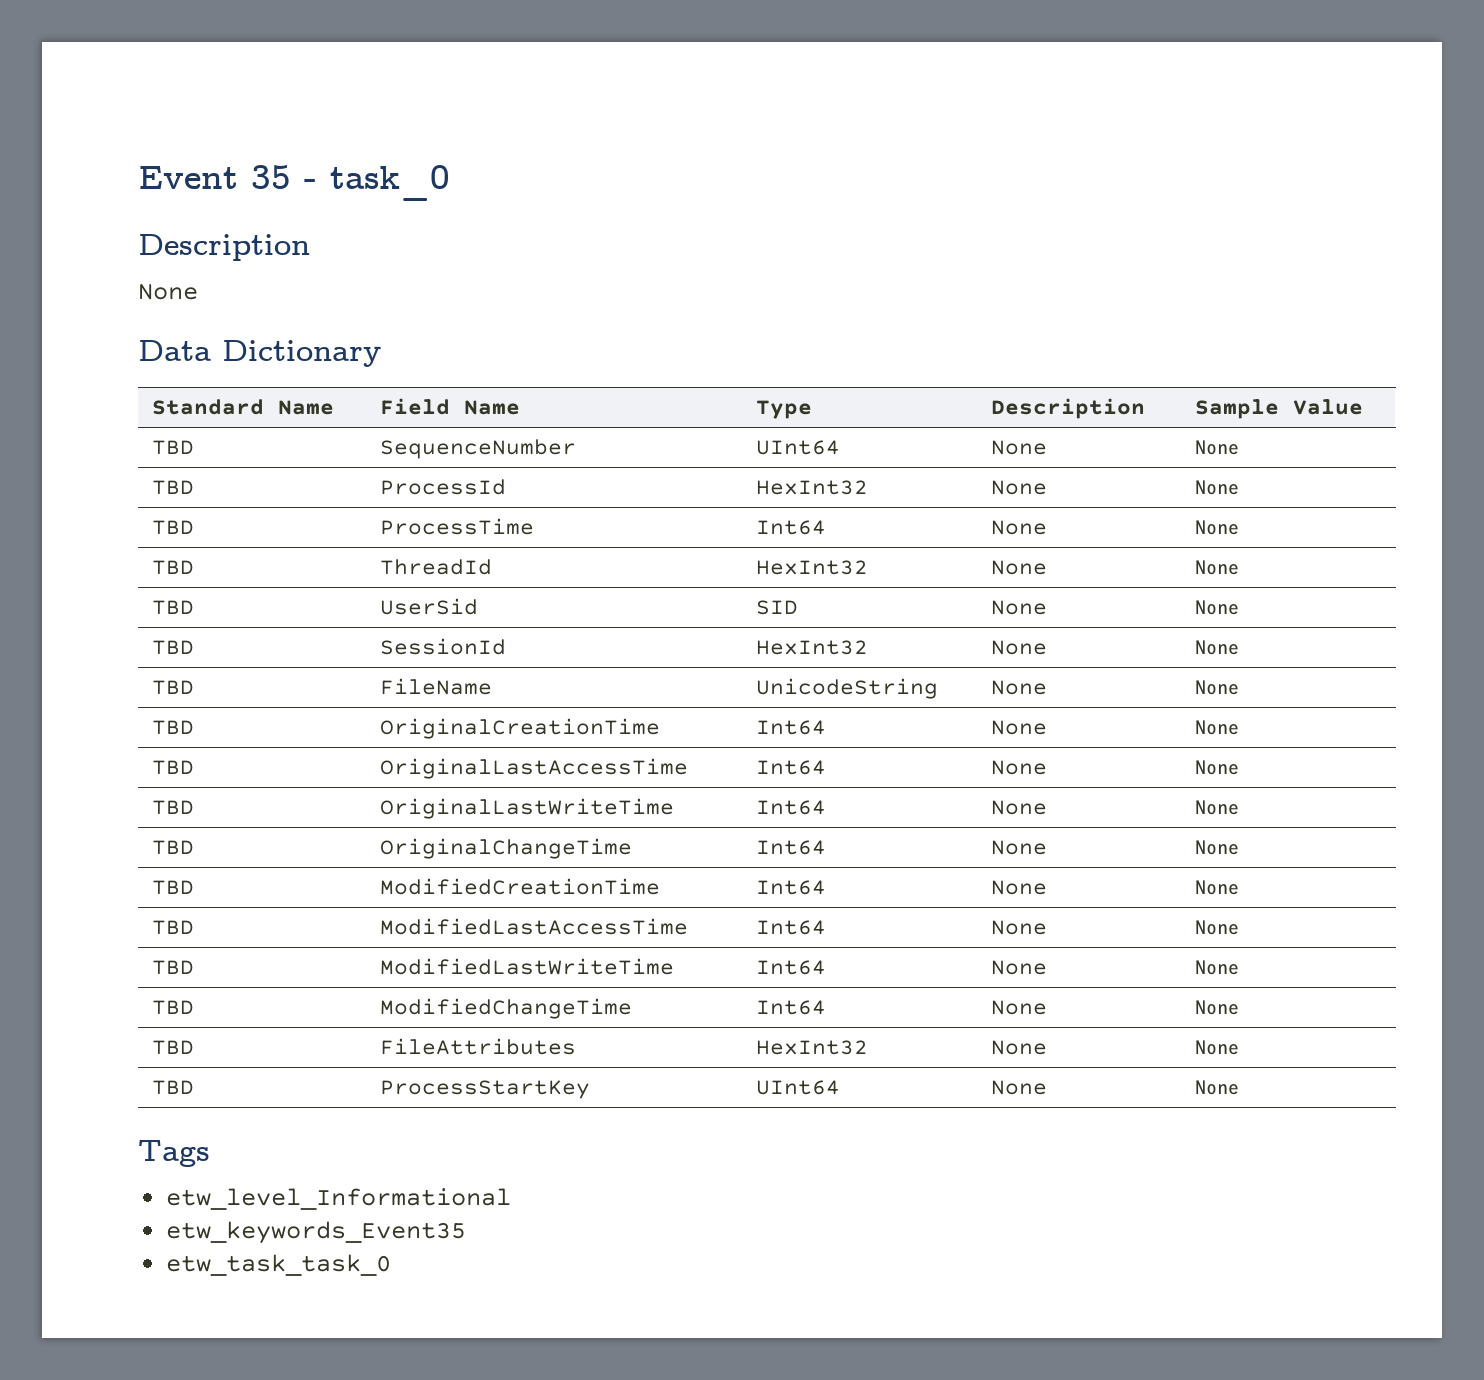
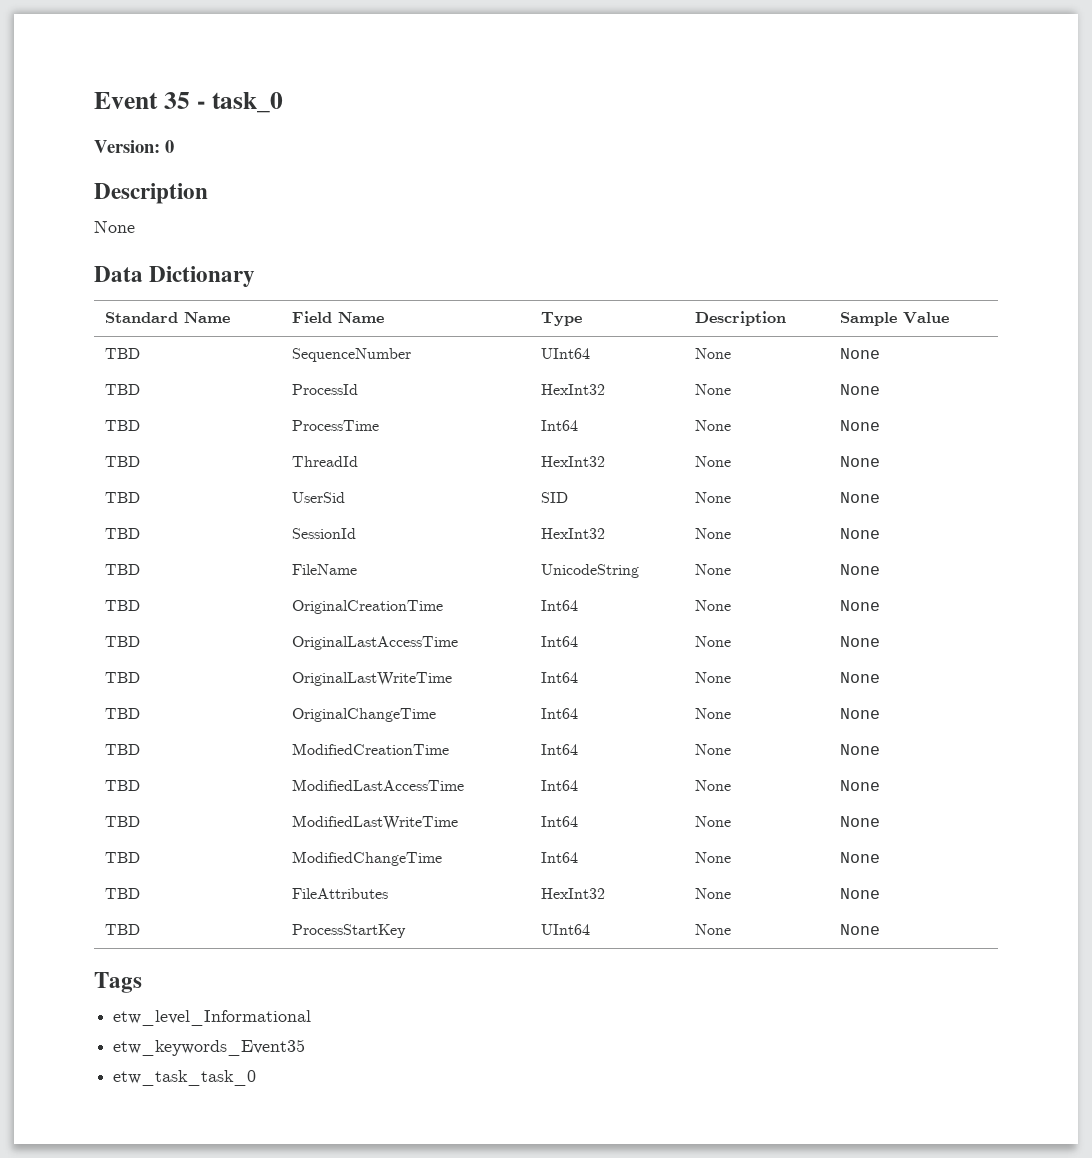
(450, 183) none -> [94,140,174,153] // Version: 0

